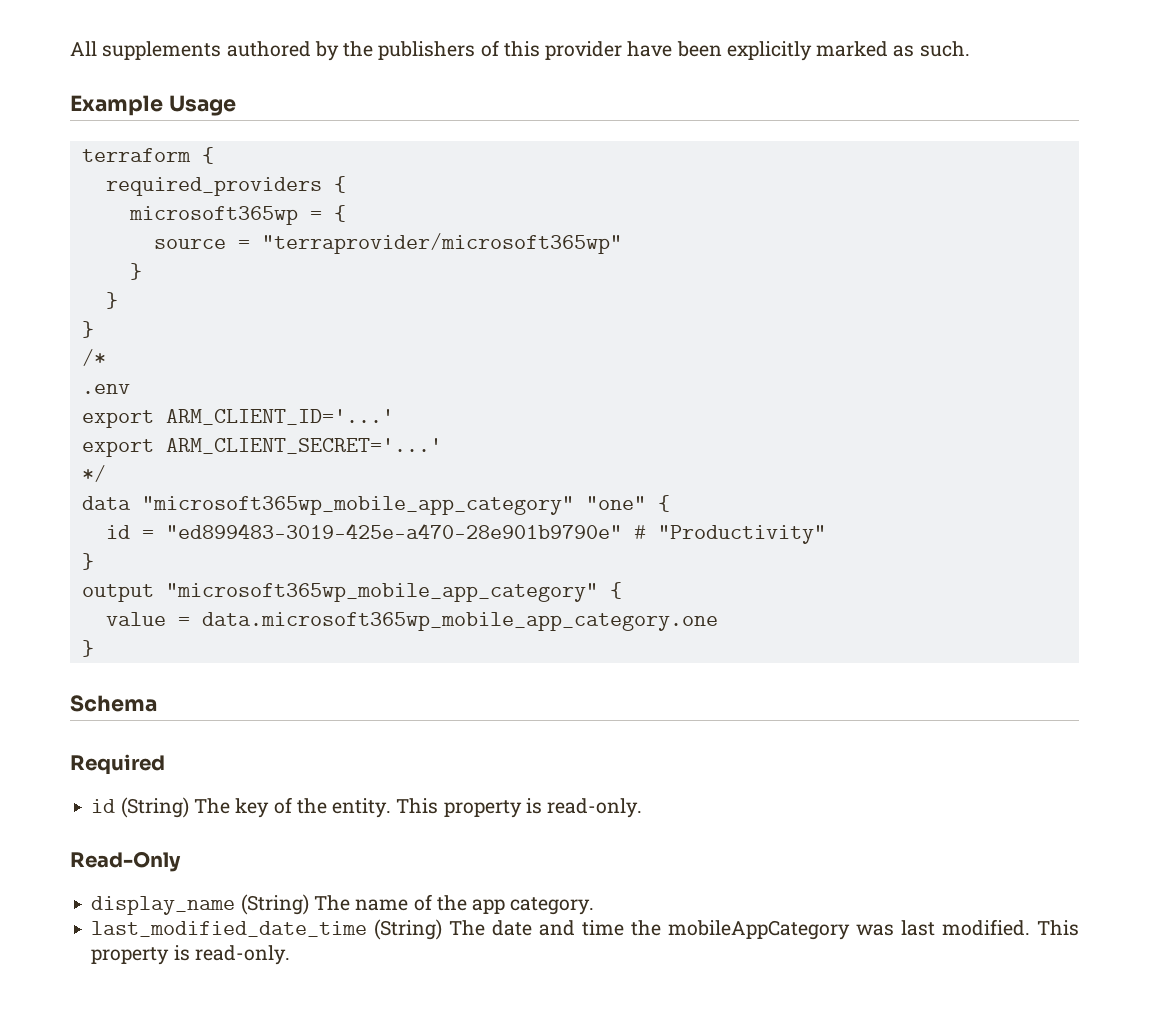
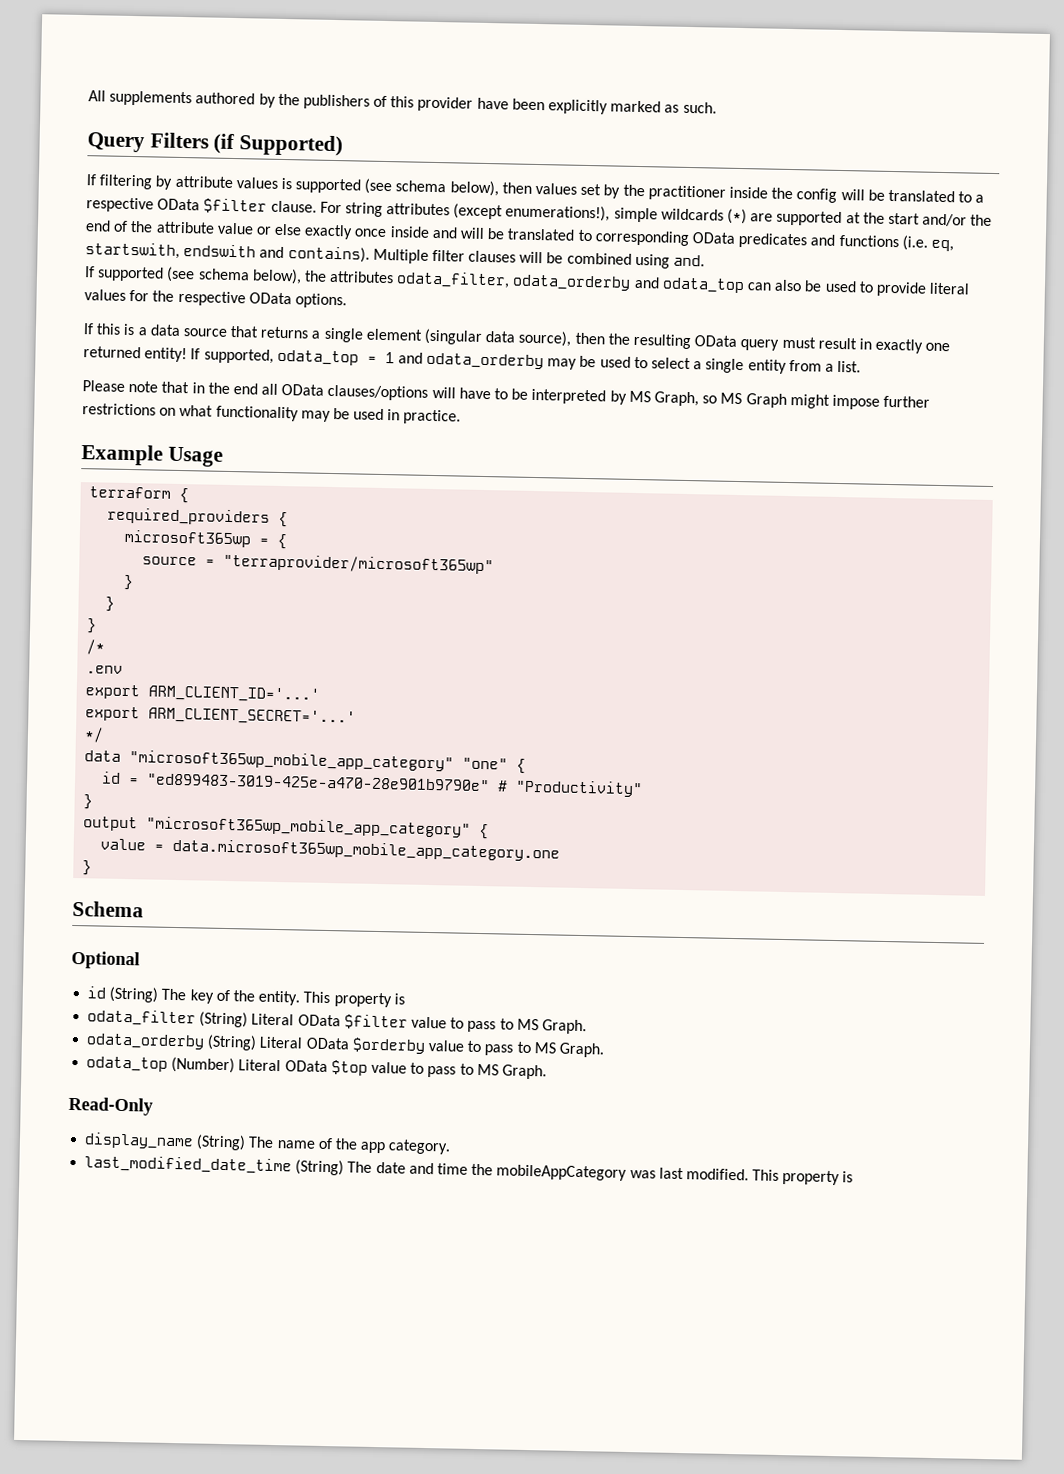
(970, 49) none -> [87,132,344,157] [86,174,985,203] [86,197,993,227] [85,220,954,252] [85,242,706,269] [84,266,971,297] [84,289,347,309] [83,323,951,354] [83,346,862,374] [82,380,931,410] [82,403,462,425] // Query Filters (if Supported) // If filtering by attribute values is supported (see schema below), then values set by the practitioner inside the config will be translated to a respective OData $filter clause. For string attributes (except enumerations!), simple wildcards (*) are supported at the start and/or the end of the attribute value or else exactly once inside and will be translated to corresponding OData predicates and functions (i.e. eq, startswith, endswith and contains). Multiple filter clauses will be combined using and. // If supported (see schema below), the attributes odata_filter, odata_orderby and odata_top can also be used to provide literal values for the respective OData options. // If this is a data source that returns a single element (singular data source), then the resulting OData query must result in exactly one returned entity! If supported, odata_top = 1 and odata_orderby may be used to select a single entity from a list. // Please note that in the end all OData clauses/options will have to be interpreted by MS Graph, so MS Graph might impose further restrictions on what functionality may be used in practice.
[70,754,165,775] Required -> [71,950,140,970] Optional
[547,798,643,818] read-only. -> [87,1009,587,1035] [86,1033,604,1058] [86,1056,547,1080] // odata_filter (String) Literal OData $filter value to pass to MS Graph. // odata_orderby (String) Literal OData $orderby value to pass to MS Graph. // odata_top (Number) Literal OData $top value to pass to MS Graph.
[194,945,290,965] read-only. -> (854, 1177) none

